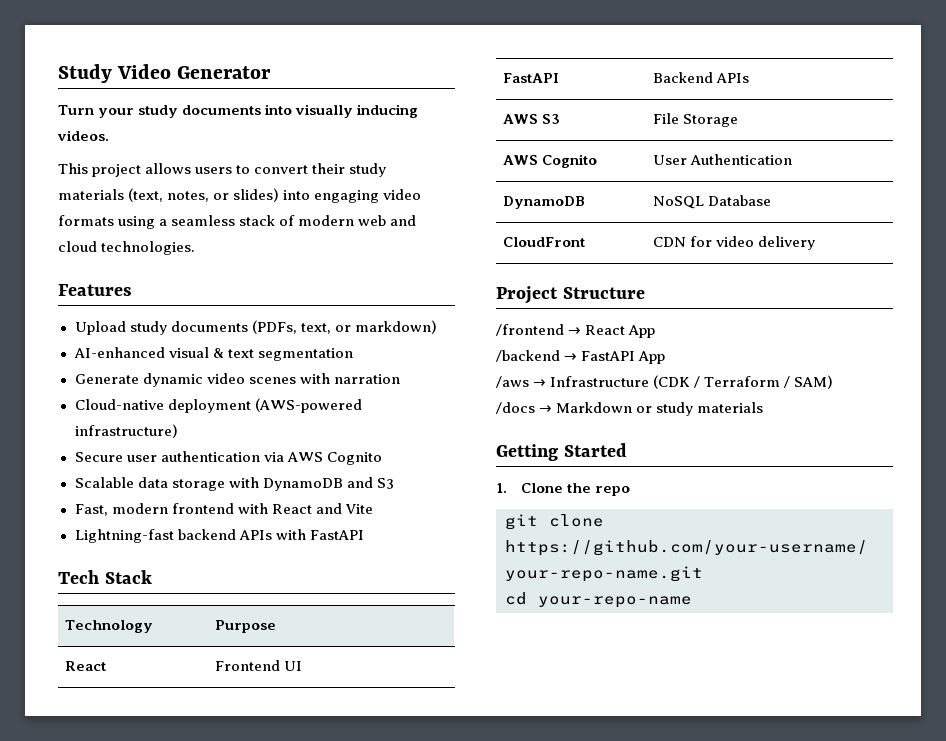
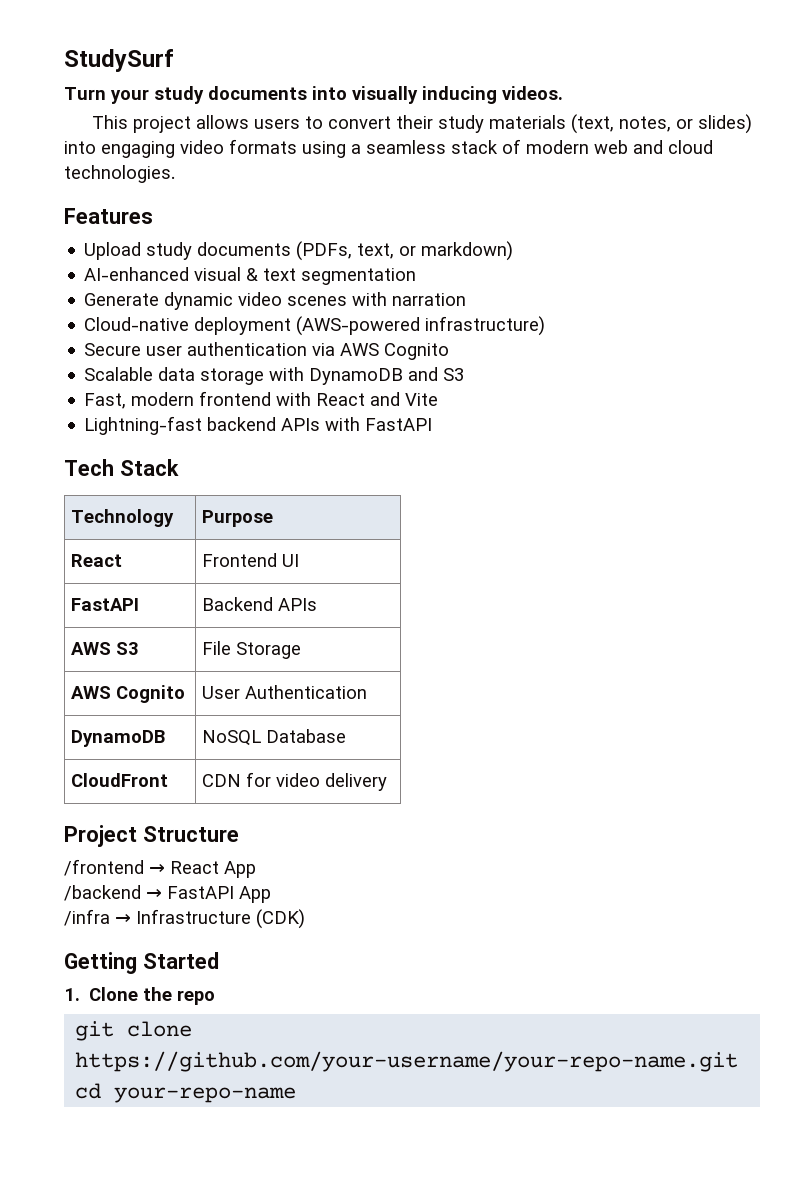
[58,64,272,83] Study Video Generator -> [64,49,173,72] StudySurf
[496,376,529,388] /aws -> [64,909,110,926] /infra
[653,375,834,389] [496,402,764,416] (CDK / Terraform / SAM) // /docs → Markdown or study materials -> [256,909,305,929] (CDK)

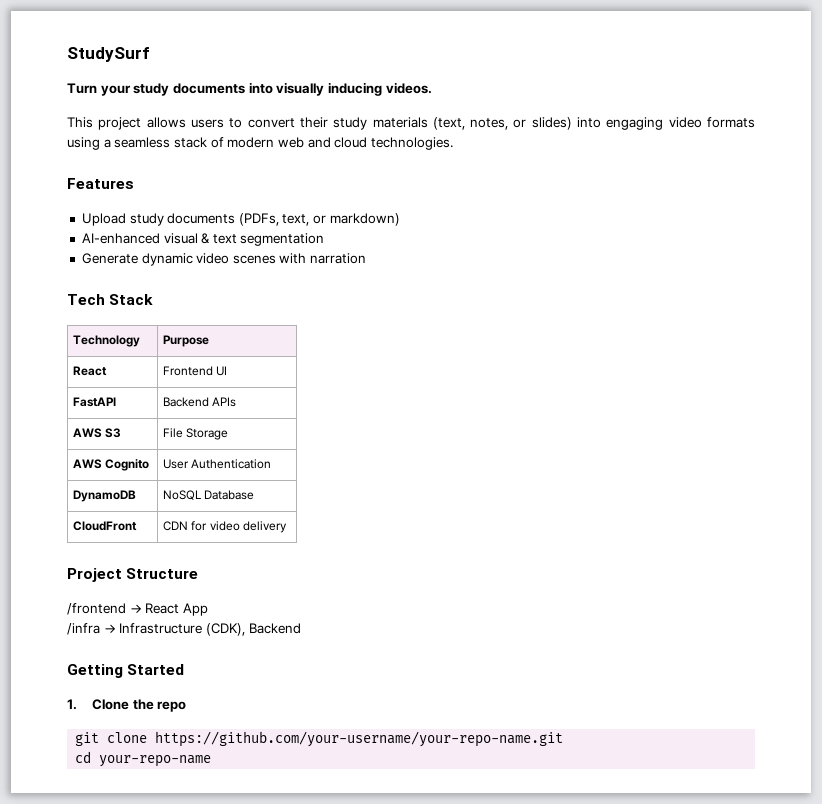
[84,316,546,336] [84,342,450,360] [84,367,465,385] [84,391,439,409] [84,416,433,435] // Cloud-native deployment (AWS-powered infrastructure) // Secure user authentication via AWS Cognito // Scalable data storage with DynamoDB and S3 // Fast, modern frontend with React and Vite // Lightning-fast backend APIs with FastAPI -> (367, 258) none
[64,885,271,903] // /backend → FastAPI App -> (208, 609) none
[256,909,305,929] (CDK) -> [205,623,301,636] (CDK), Backend

